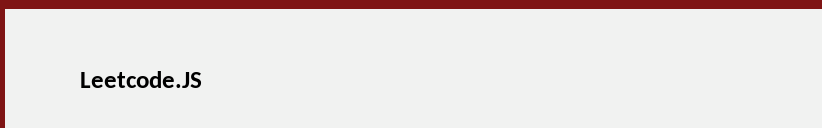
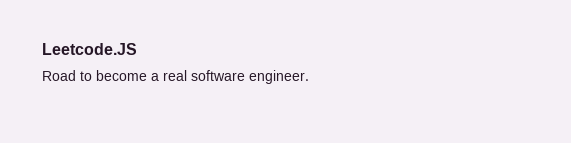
(202, 79) none -> [42,70,309,84] // Road to become a real software engineer.

